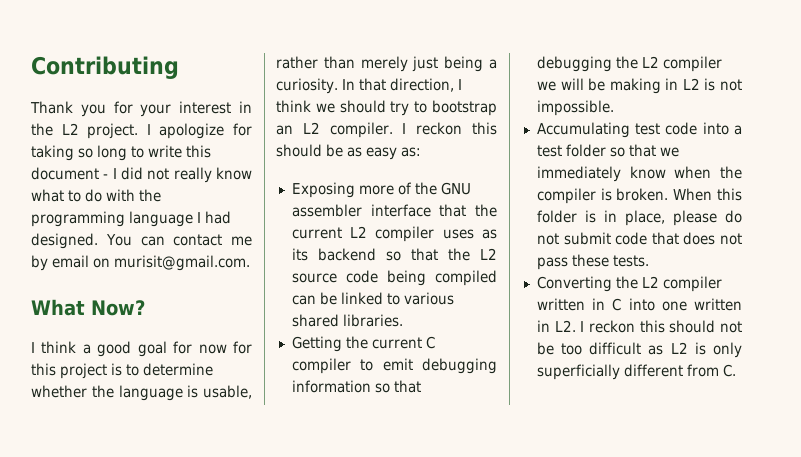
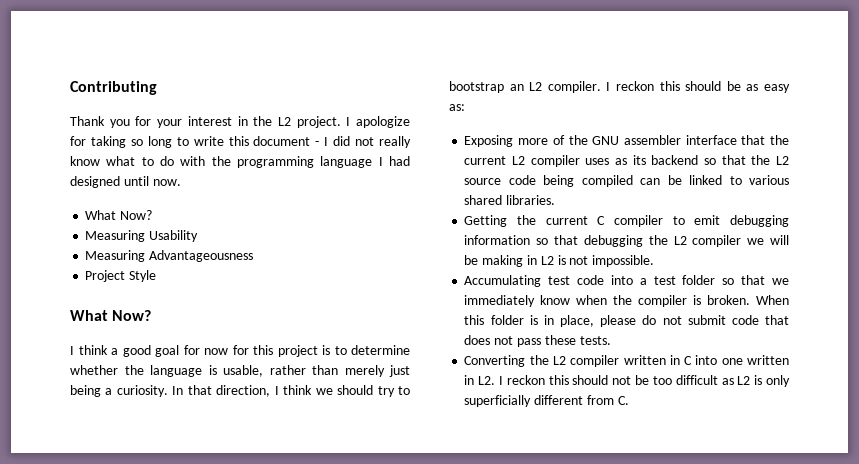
[31,233,252,249] [31,255,250,271] designed. You can contact me by email on murisit@gmail.com. -> [70,176,181,188] [85,210,153,220] [85,230,199,242] [85,250,254,262] [85,270,157,282] designed until now. // What Now? // Measuring Usability // Measuring Advantageousness // Project Style

